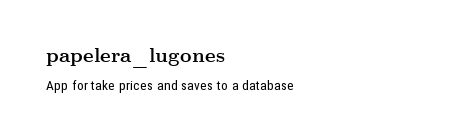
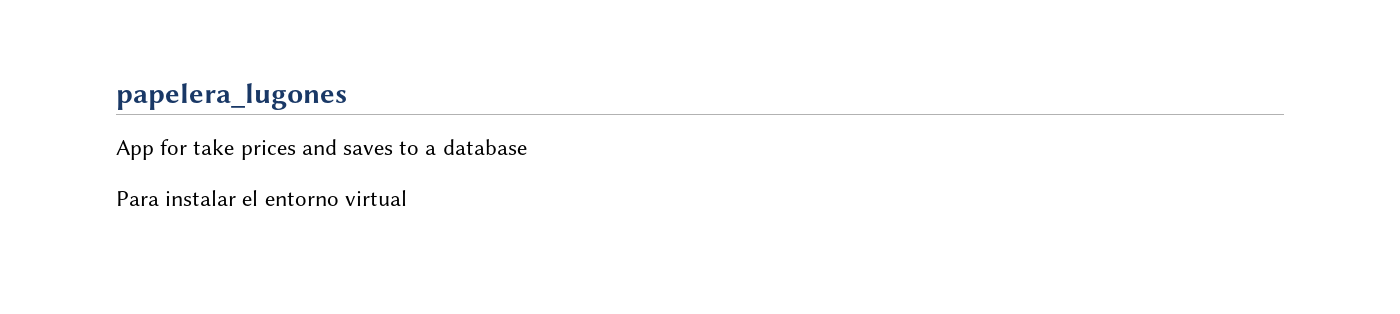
(295, 85) none -> [116,190,407,206] // Para instalar el entorno virtual

